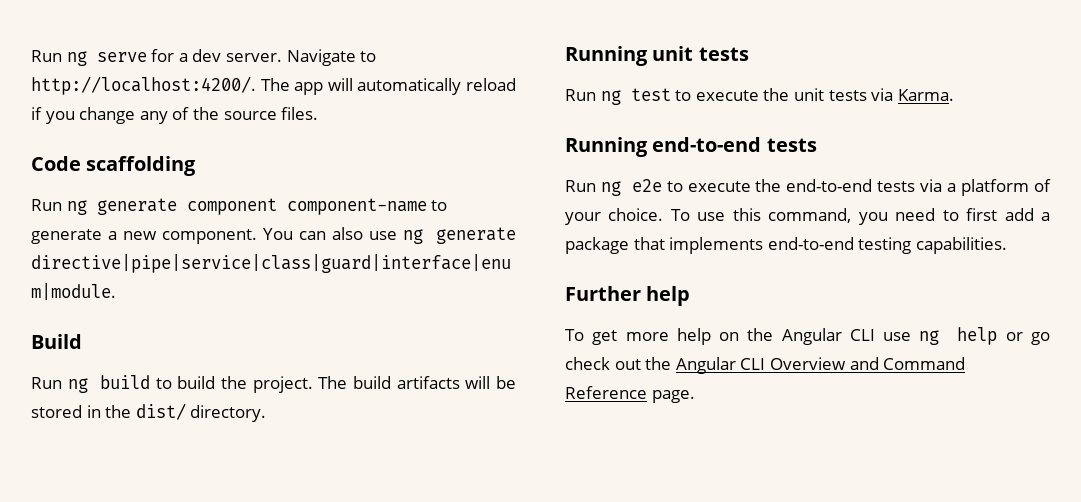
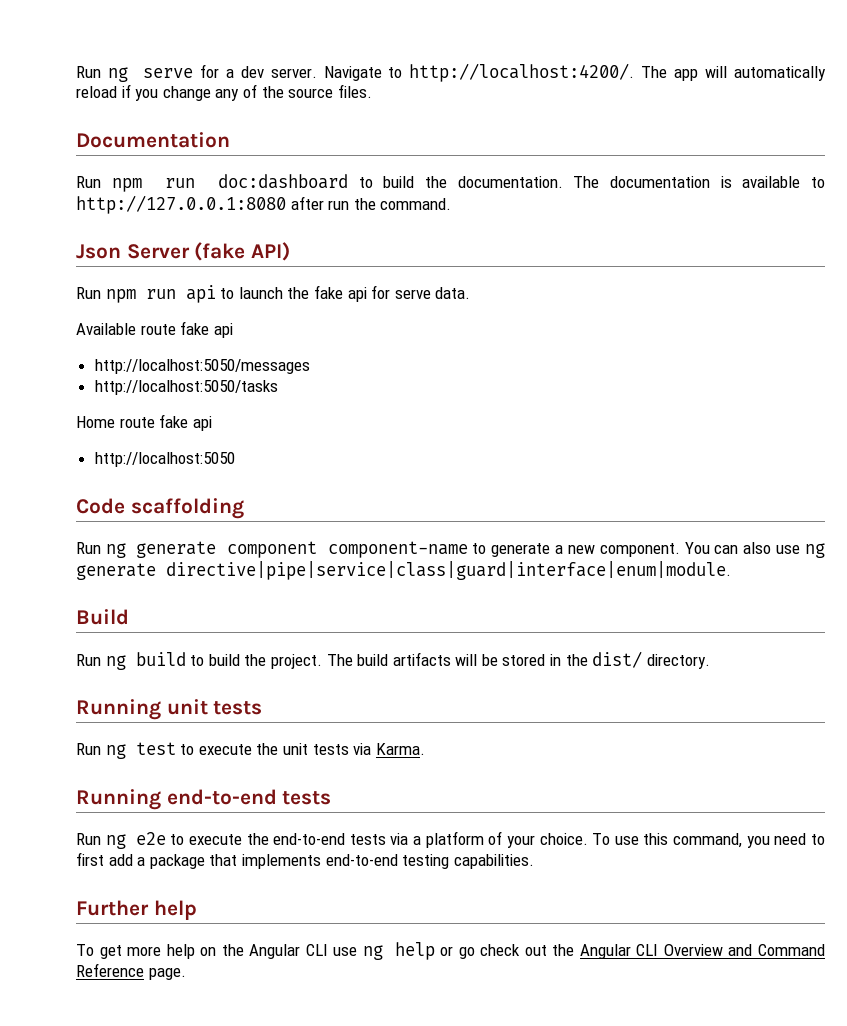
(319, 113) none -> [76,132,230,148] [76,174,825,192] [76,195,452,214] [76,242,291,261] [76,285,471,303] [76,321,233,338] [94,359,310,374] [94,380,278,395] [76,414,212,431] [94,452,235,467] // Documentation // Run npm run doc:dashboard to build the documentation. The documentation is available to http://127.0.0.1:8080 after run the command. // Json Server (fake API) // Run npm run api to launch the fake api for serve data. // Available route fake api // http://localhost:5050/messages // http://localhost:5050/tasks // Home route fake api // http://localhost:5050

